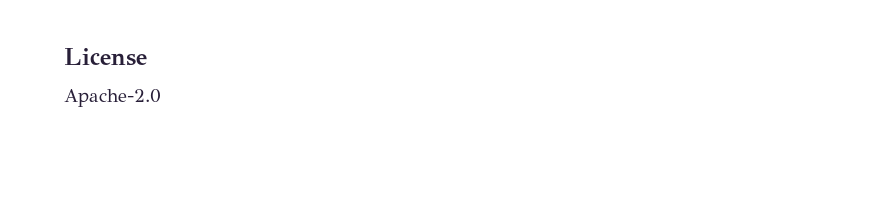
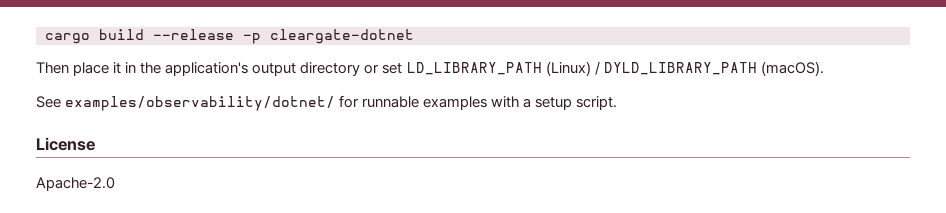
(64, 57) none -> [45,29,414,44] [36,61,824,76] [36,95,618,111] cargo build --release -p cleargate-dotnet // Then place it in the application's output directory or set LD_LIBRARY_PATH (Linux) / DYLD_LIBRARY_PATH (macOS). // See examples/observability/dotnet/ for runnable examples with a setup script. //

